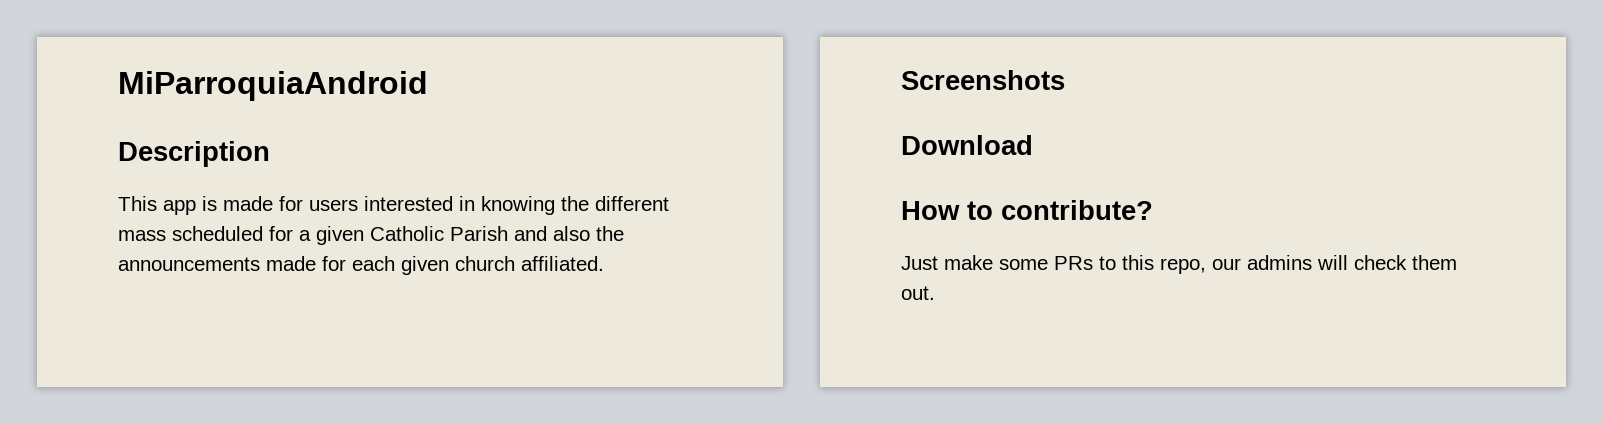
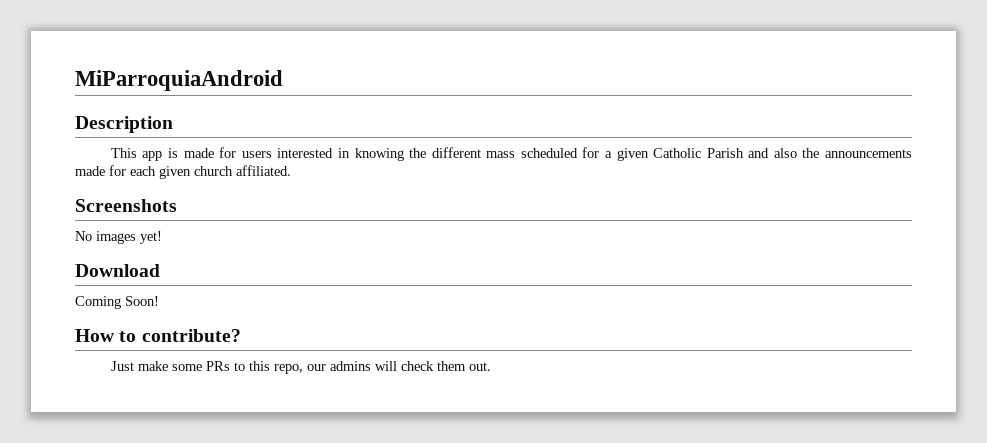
(1065, 80) none -> [75,231,162,244] // No images yet!
(1033, 145) none -> [75,296,159,309] // Coming Soon!

